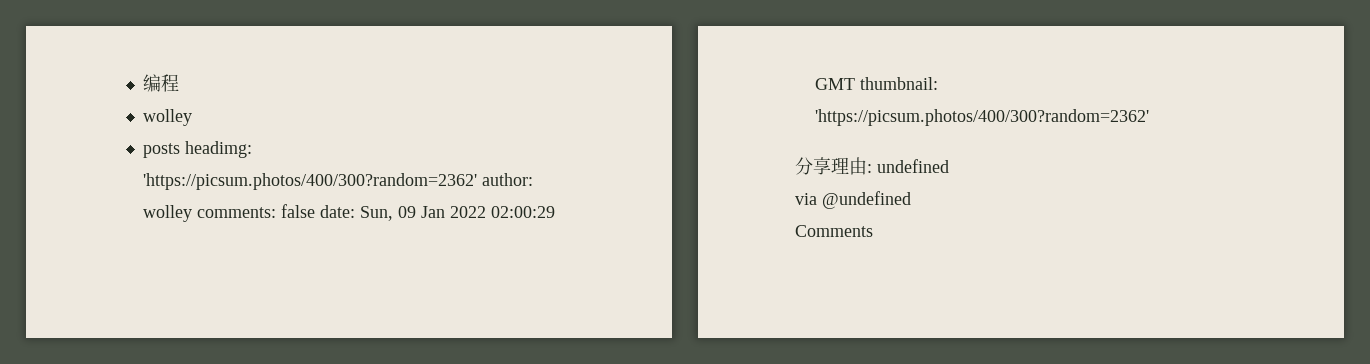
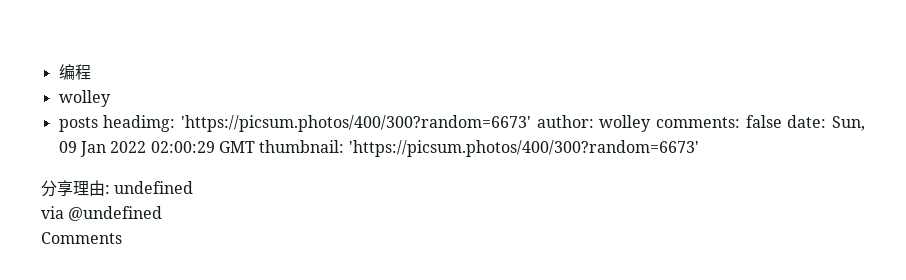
[142,173,477,190] 'https://picsum.photos/400/300?random=2362' -> [180,115,531,132] 'https://picsum.photos/400/300?random=6673'
[814,109,1149,126] 'https://picsum.photos/400/300?random=2362' -> [348,140,699,157] 'https://picsum.photos/400/300?random=6673'

